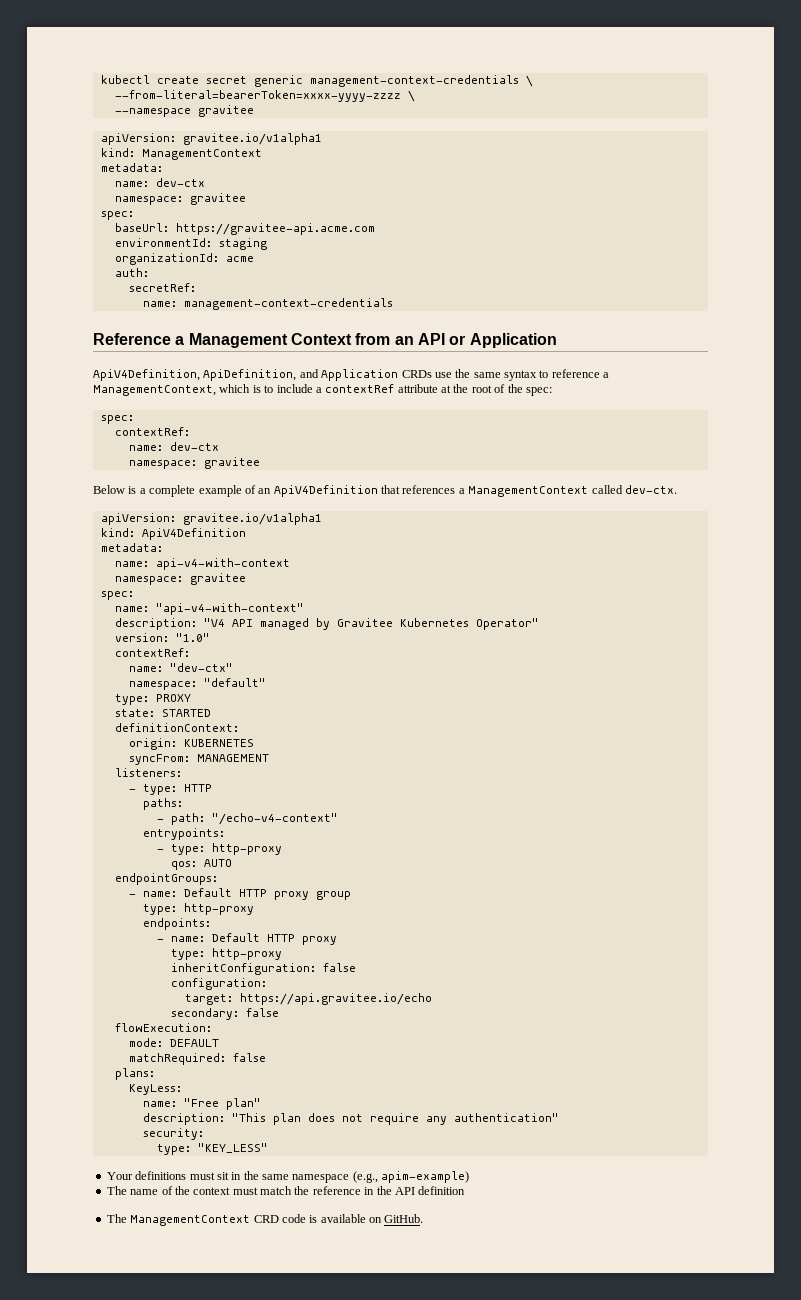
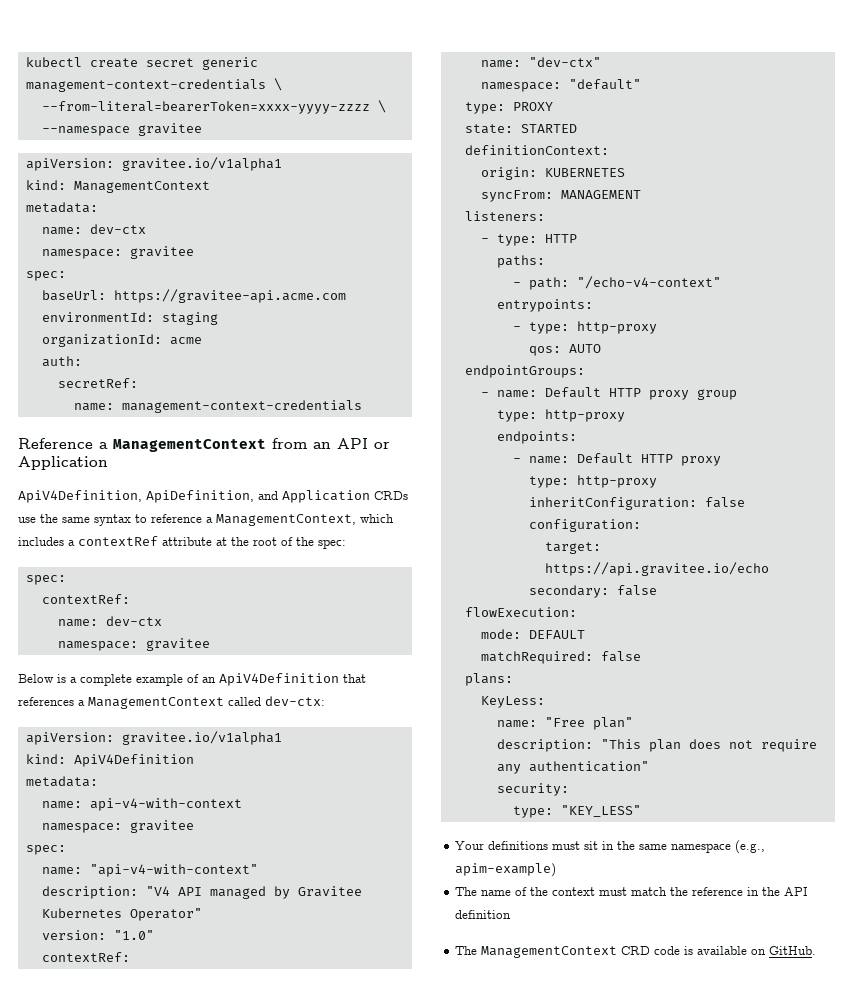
[188,333,352,348] Management Context -> [113,439,266,452] ManagementContext
[252,384,313,393] is to include -> [18,537,64,546] includes
[624,485,677,494] dev-ctx. -> [265,696,325,706] dev-ctx:

